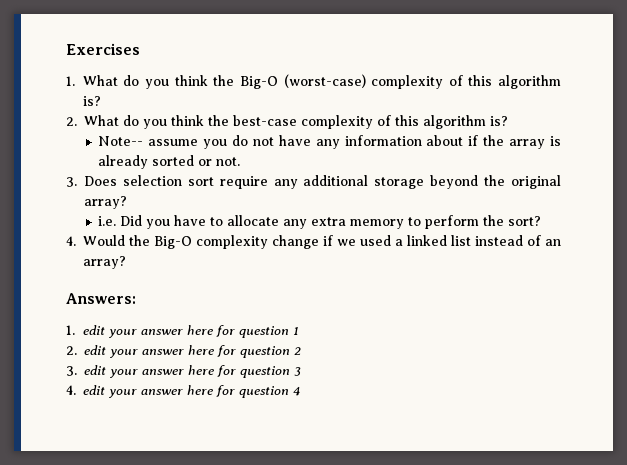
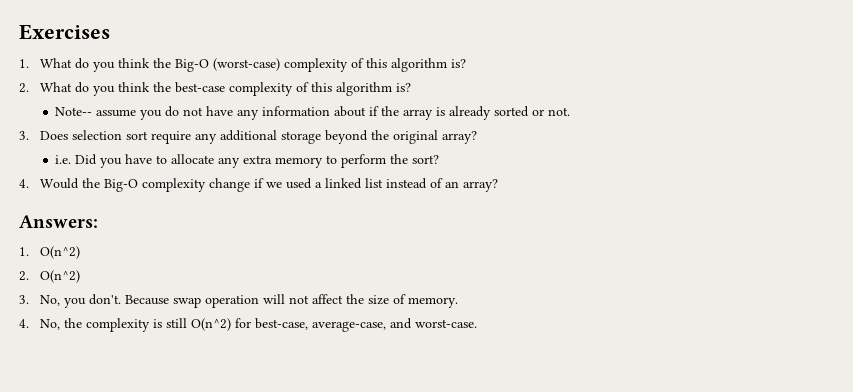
[82,325,299,338] [66,345,301,358] [66,365,301,378] [66,385,300,398] edit your answer here for question 1 // 2. edit your answer here for question 2 // 3. edit your answer here for question 3 // 4. edit your answer here for question 4 -> [39,246,80,259] [19,270,80,283] [19,294,458,308] [19,318,477,332] O(n^2) // 2. O(n^2) // 3. No, you don't. Because swap operation will not affect the size of memory. // 4. No, the complexity is still O(n^2) for best-case, average-case, and worst-case.

